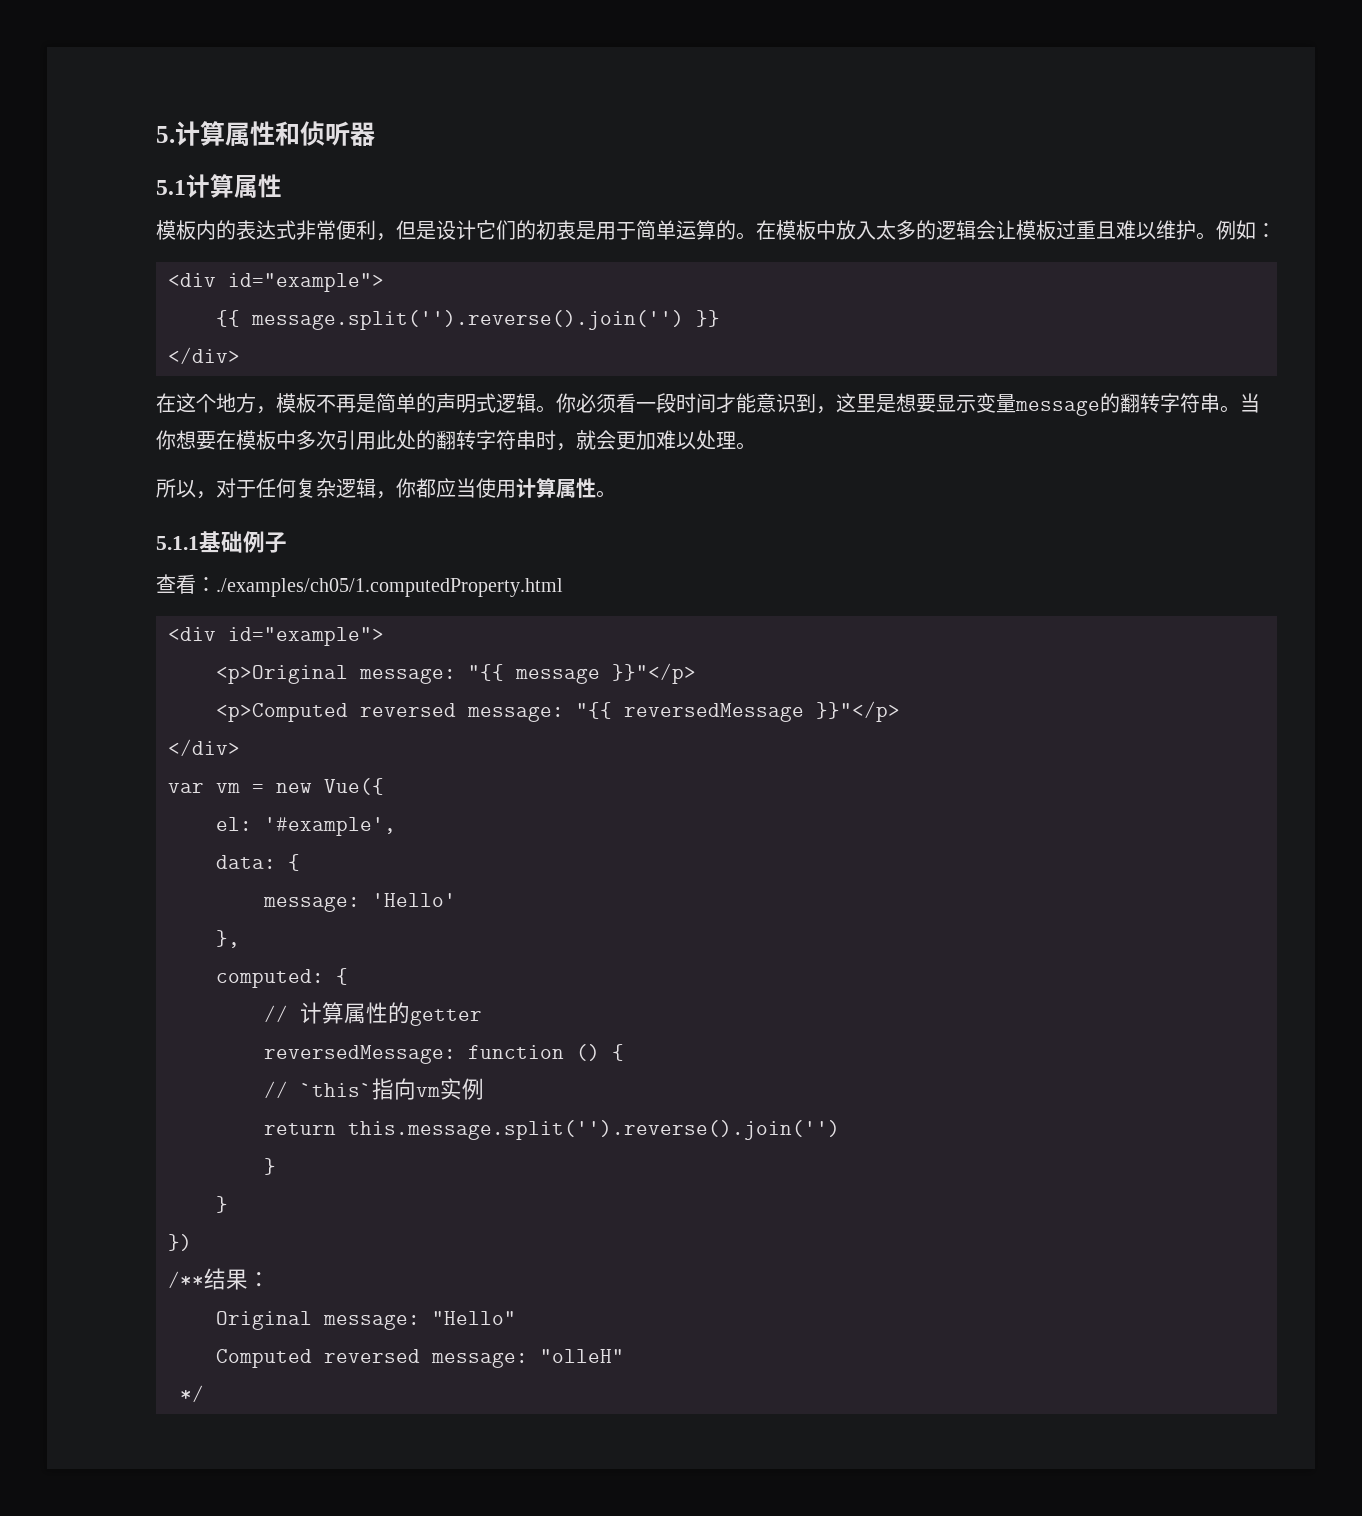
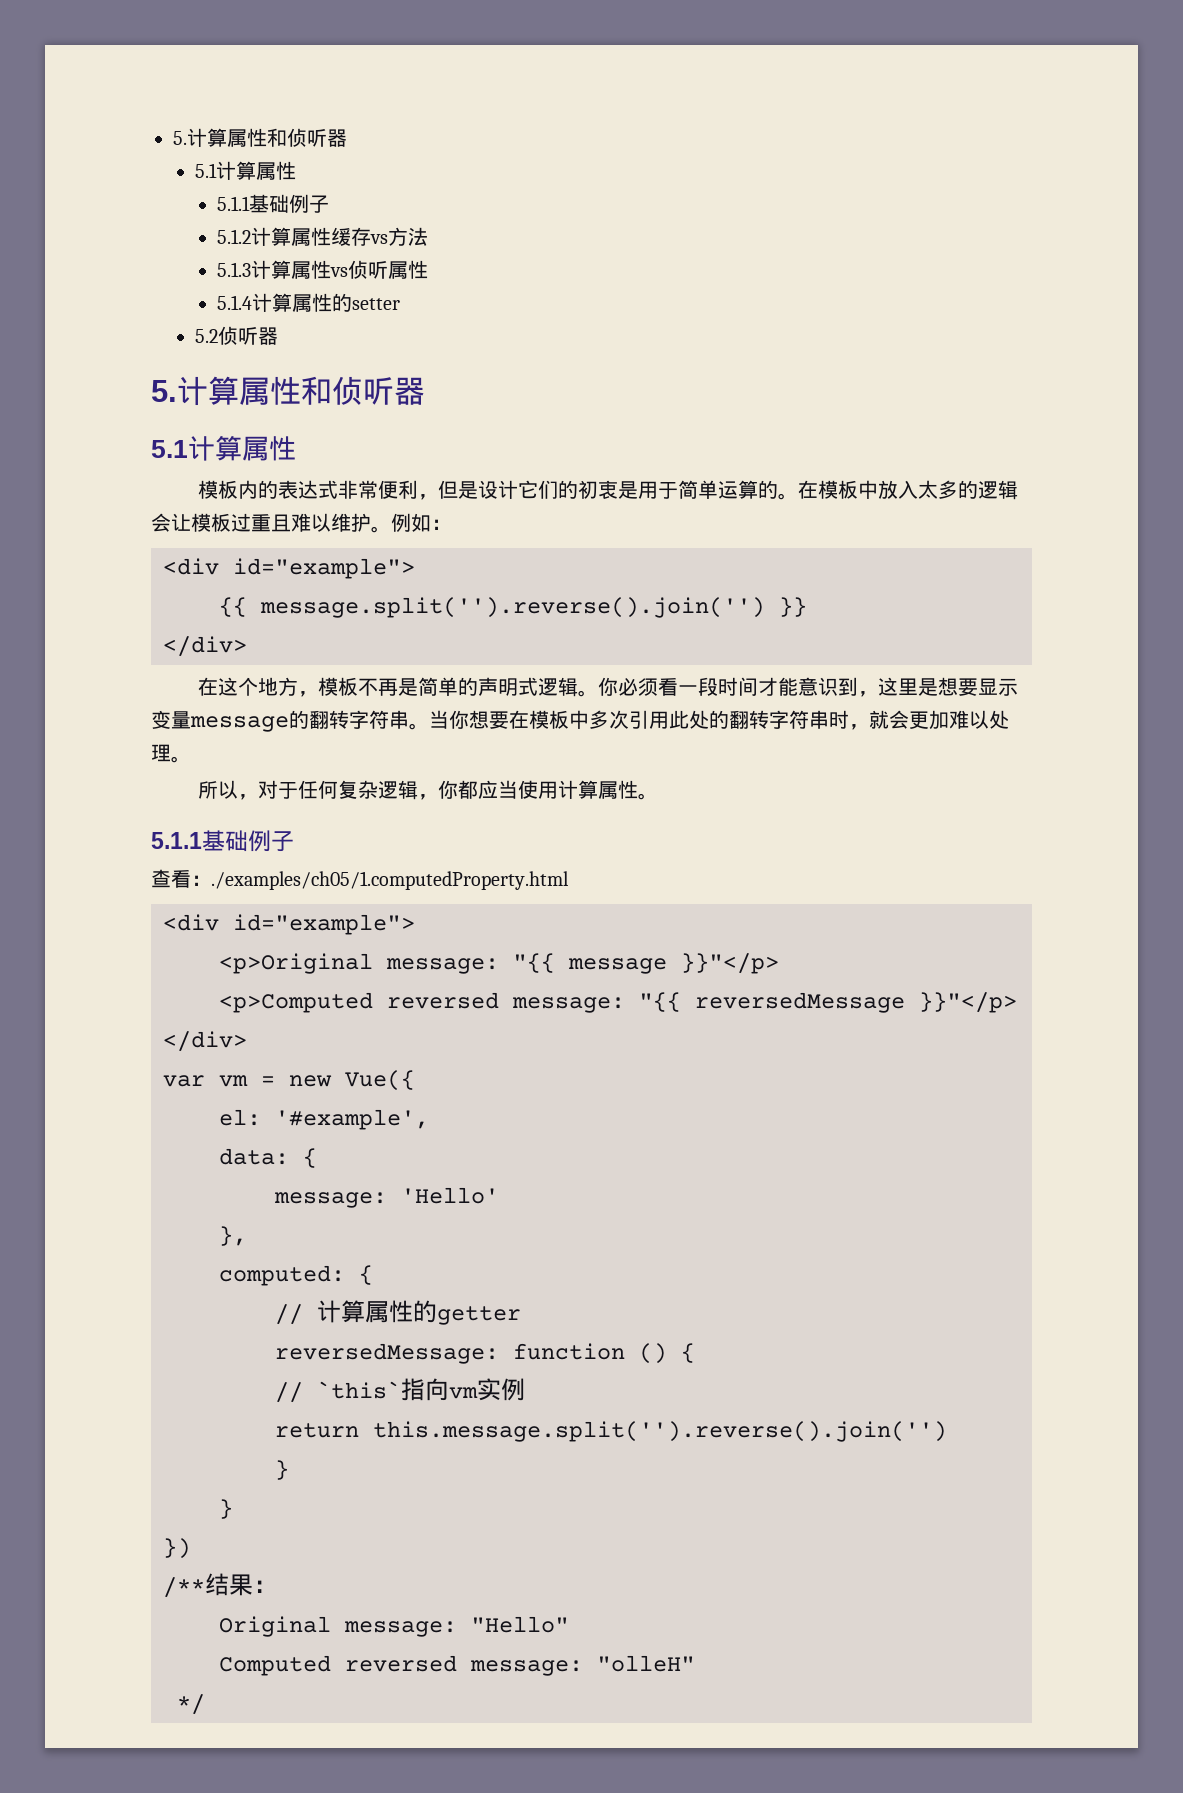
[156,121,375,146] [156,174,282,198] 5.计算属性和侦听器 // 5.1计算属性 -> [173,128,347,147] [195,161,297,180] [217,194,330,213] [217,227,429,246] [217,260,429,279] [217,293,401,312] [195,326,279,345] [151,376,425,406] [151,435,296,461] 5.计算属性和侦听器 // 5.1计算属性 // 5.1.1基础例子 // 5.1.2计算属性缓存vs方法 // 5.1.3计算属性vs侦听属性 // 5.1.4计算属性的setter // 5.2侦听器 // 5.计算属性和侦听器 // 5.1计算属性

